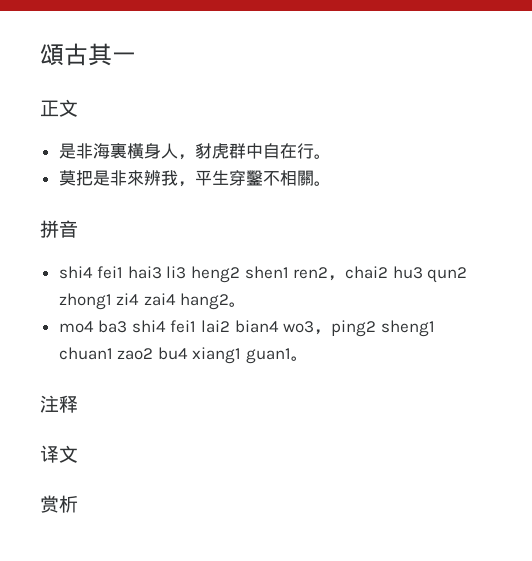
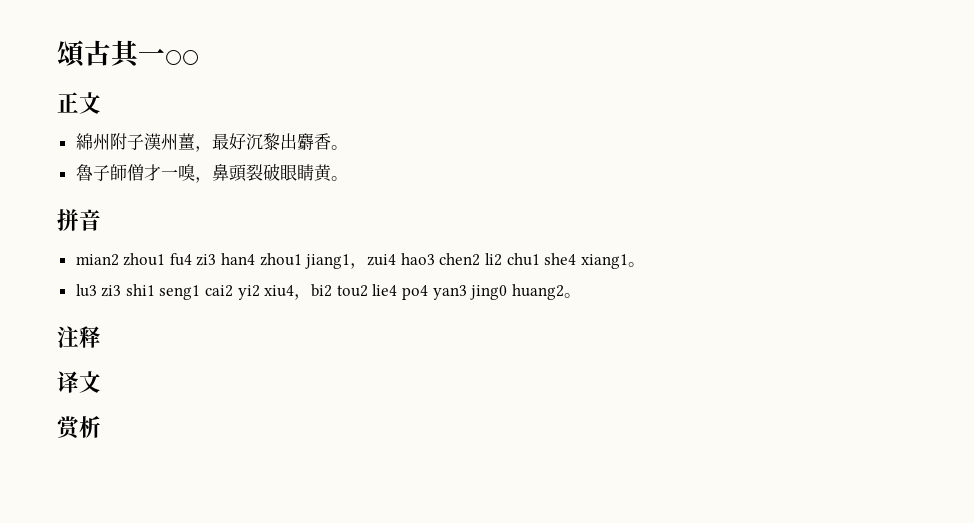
(136, 57) none -> [165,50,199,65] ○○
[58,143,331,160] [58,170,331,187] [40,220,78,238] [58,266,468,283] [58,293,247,310] [58,320,435,337] [58,347,292,364] 是非海裏橫身人，豺虎群中自在行。 // 莫把是非來辨我，平生穿鑿不相關。 // 拼音 // shi4 fei1 hai3 li3 heng2 shen1 ren2，chai2 hu3 qun2 zhong1 zi4 zai4 hang2。 // mo4 ba3 shi4 fei1 lai2 bian4 wo3，ping2 sheng1 chuan1 zao2 bu4 xiang1 guan1 -> [75,133,348,152] [75,163,348,183] [57,209,101,231] [75,253,645,269] [75,284,564,300] 綿州附子漢州薑，最好沉黎出麝香。 // 魯子師僧才一嗅，鼻頭裂破眼睛黄。 // 拼音 // mian2 zhou1 fu4 zi3 han4 zhou1 jiang1，zui4 hao3 chen2 li2 chu1 she4 xiang1。 // lu3 zi3 shi1 seng1 cai2 yi2 xiu4，bi2 tou2 lie4 po4 yan3 jing0 huang2

